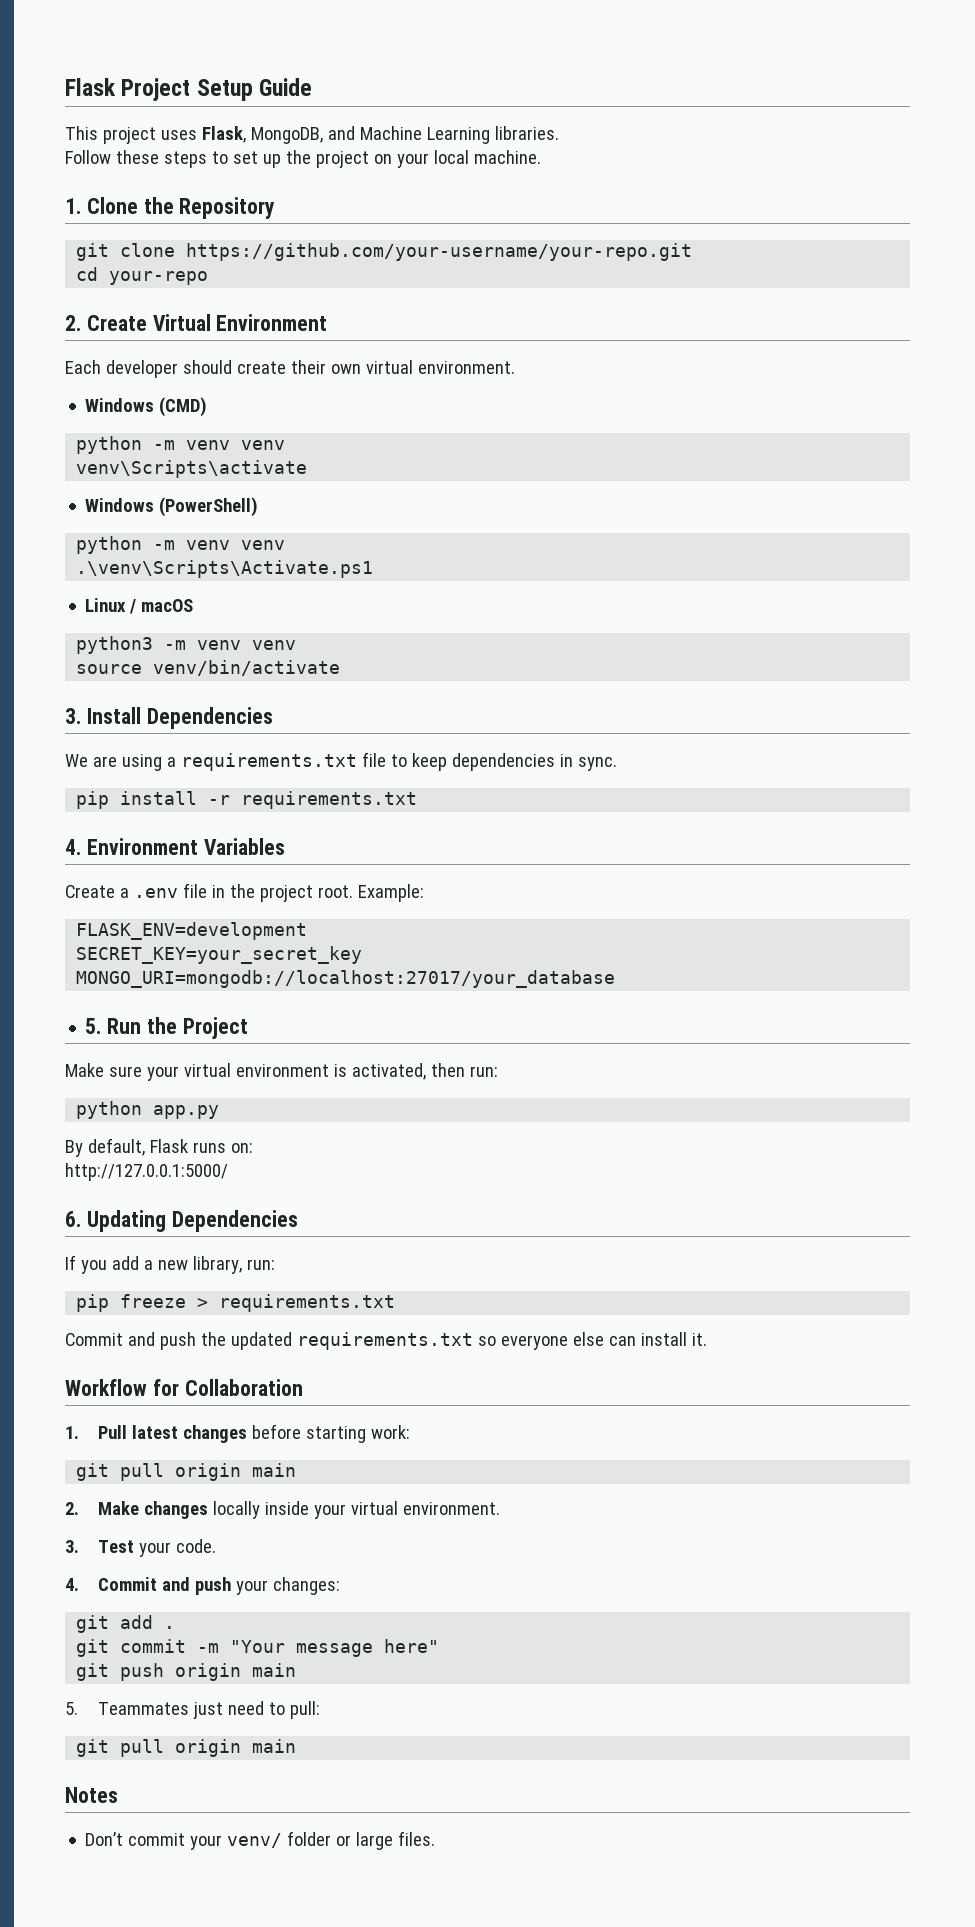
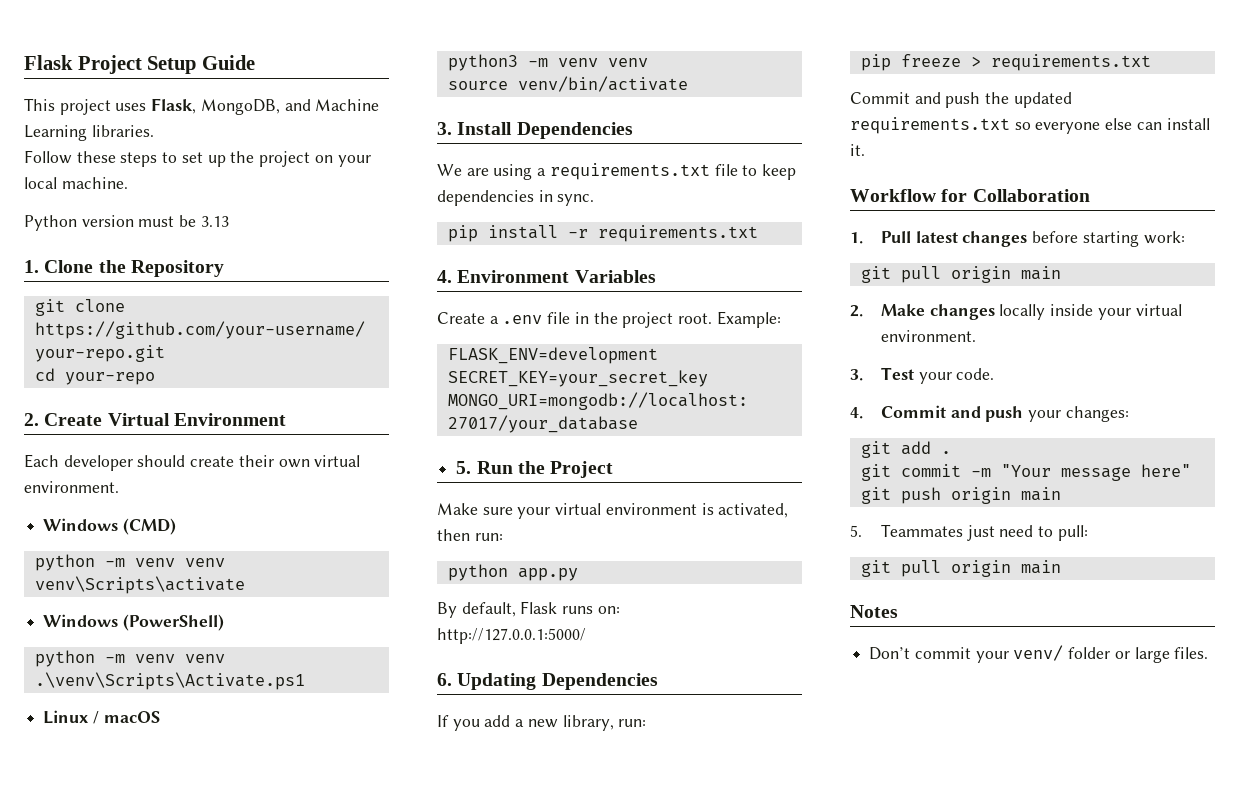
(541, 157) none -> [24,215,229,231] // Python version must be 3.13

